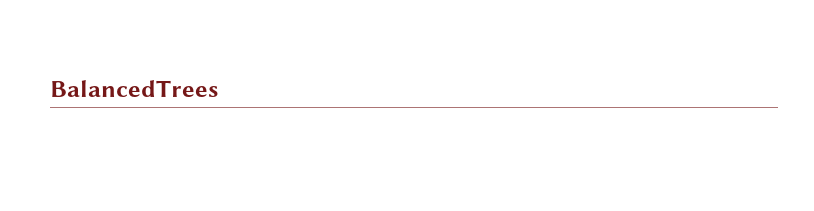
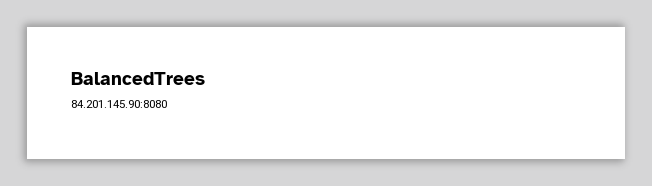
(218, 88) none -> [71,100,167,108] // 84.201.145.90:8080

